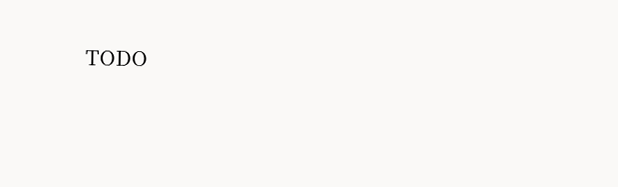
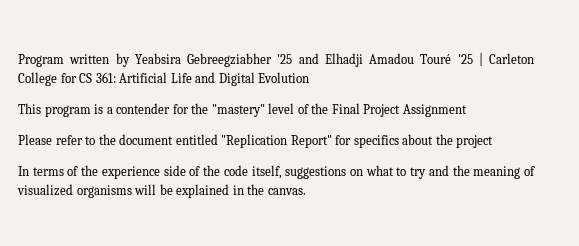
[85,50,148,67] TODO -> [18,53,534,67] [18,72,310,86] [18,103,467,117] [18,134,494,148] [18,165,535,179] [17,184,306,198] Program written by Yeabsira Gebreegziabher '25 and Elhadji Amadou Touré '25 | Carleton College for CS 361: Artificial Life and Digital Evolution // This program is a contender for the "mastery" level of the Final Project Assignment // Please refer to the document entitled "Replication Report" for specifics about the project // In terms of the experience side of the code itself, suggestions on what to try and the meaning of visualized organisms will be explained in the canvas.

